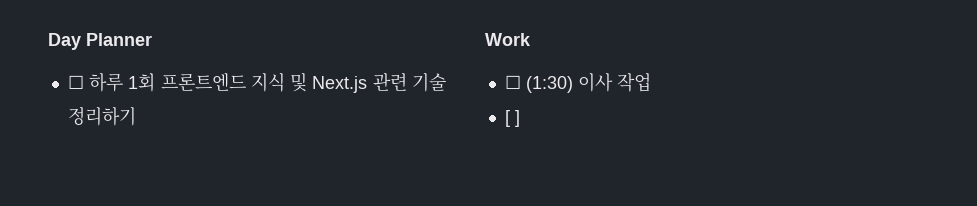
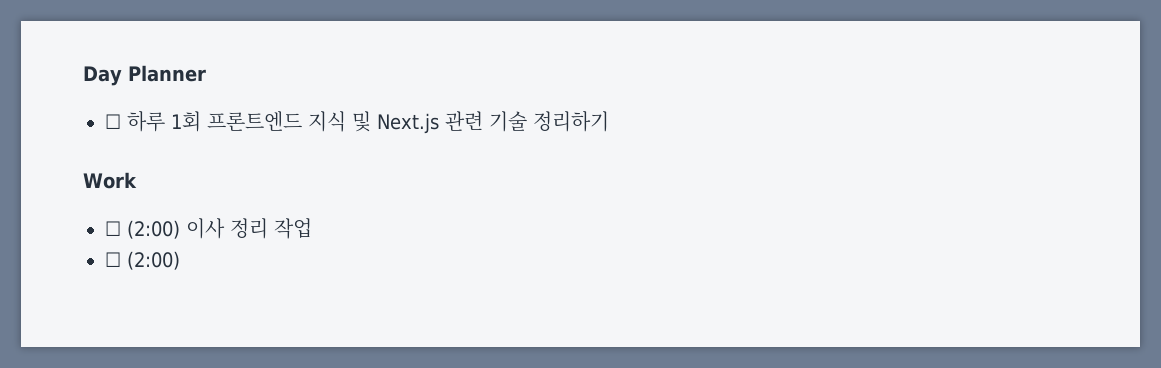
[525,73,613,93] (1:30) 이사 -> [127,218,268,239] (2:00) 이사 정리
[504,110,520,127] [ ] -> [105,251,180,270] ☐ (2:00)

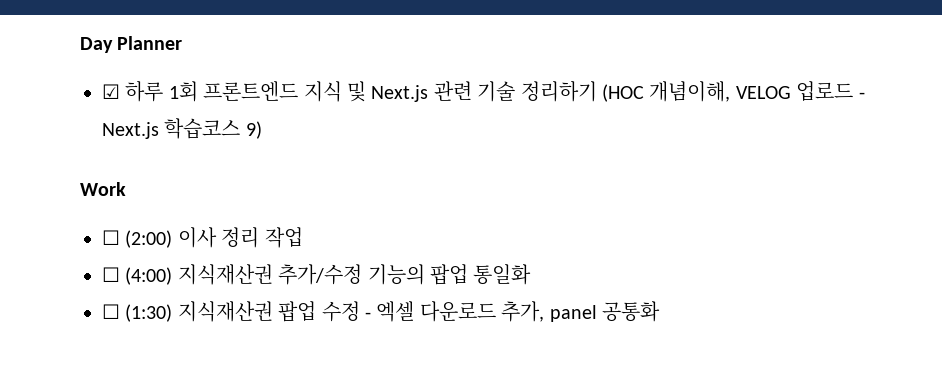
[105,114,121,129] ☐ -> [102,84,120,99] ☑
(609, 121) none -> [601,81,865,102] [102,118,262,139] (HOC 개념이해, VELOG 업로드 - Next.js 학습코스 9)
[127,251,180,270] (2:00) -> [125,264,532,285] [102,301,660,322] (4:00) 지식재산권 추가/수정 기능의 팝업 통일화 // ☐ (1:30) 지식재산권 팝업 수정 - 엑셀 다운로드 추가, panel 공통화

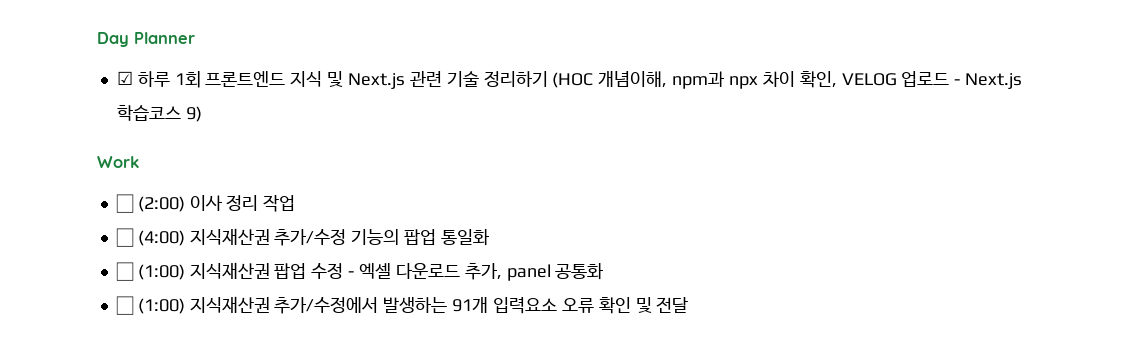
(731, 91) none -> [672,71,837,89] npm과 npx 차이 확인,
[125,304,173,322] (1:30) -> [137,264,185,280] (1:00)
(660, 311) none -> [115,296,689,315] // ☐ (1:00) 지식재산권 추가/수정에서 발생하는 91개 입력요소 오류 확인 및 전달

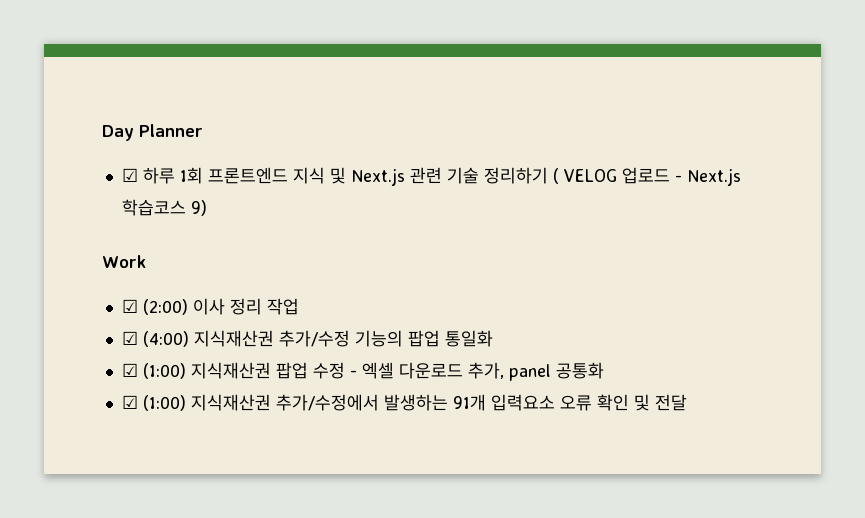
[552,71,837,89] (HOC 개념이해, npm과 npx 차이 확인, -> [552,168,559,184] (
[115,194,134,213] ☐ -> [121,299,138,313] ☑
[115,228,134,247] ☐ -> [121,331,138,345] ☑
[115,262,134,281] ☐ -> [121,363,138,377] ☑
[115,296,134,315] ☐ -> [121,395,138,409] ☑

